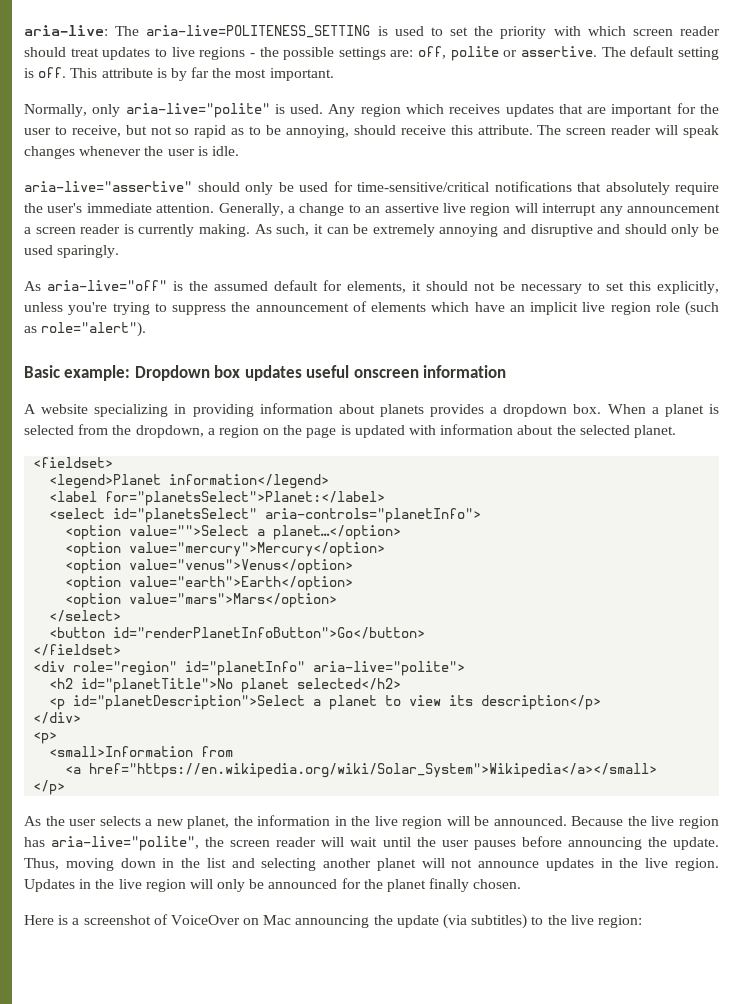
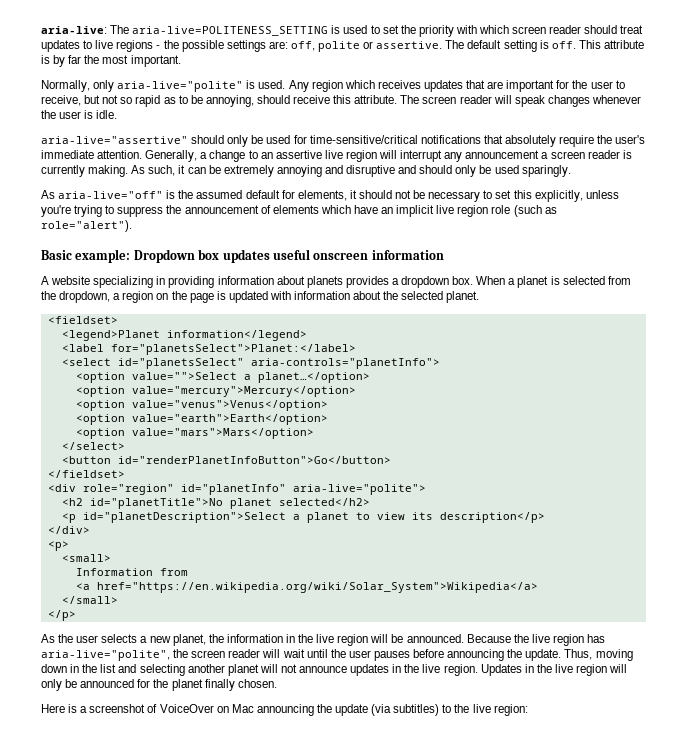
[49,746,194,757] <small>Information -> [61,554,111,562] [75,568,153,576] <small> // Information
[89,763,658,778] href="https://en.wikipedia.org/wiki/Solar_System">Wikipedia</a></small> -> [96,582,538,593] [61,596,118,604] href="https://en.wikipedia.org/wiki/Solar_System">Wikipedia</a> // </small>

